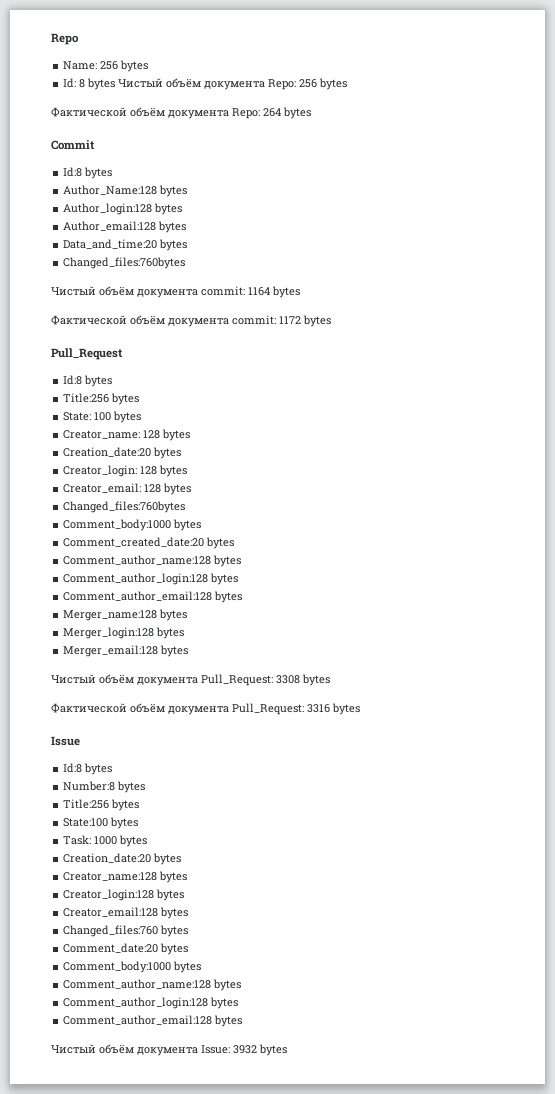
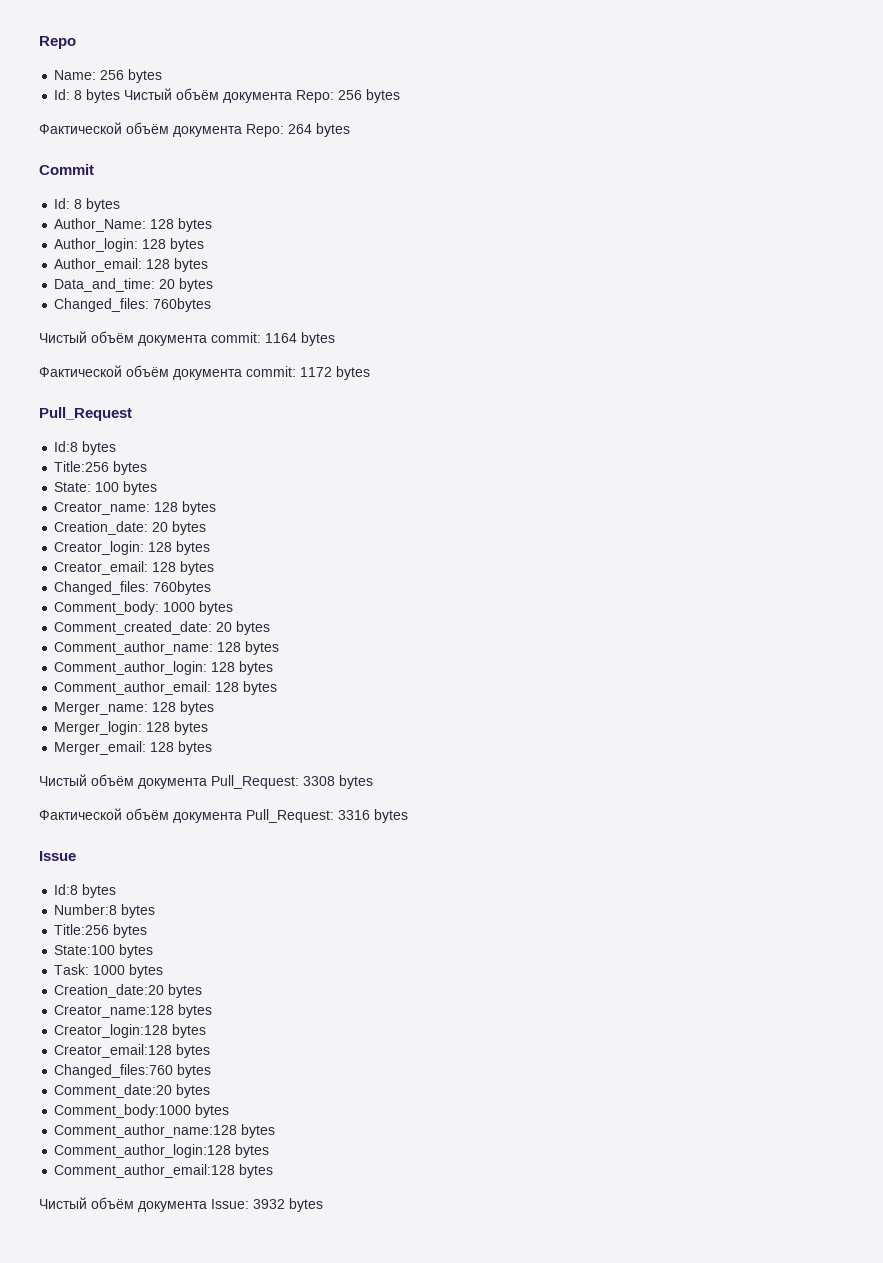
[63,167,113,179] [63,185,188,197] [63,203,183,215] [63,221,187,233] [63,239,188,251] [63,257,186,269] Id:8 bytes // Author_Name:128 bytes // Author_login:128 bytes // Author_email:128 bytes // Data_and_time:20 bytes // Changed_files:760bytes -> [54,198,121,212] [54,218,213,232] [54,238,205,252] [54,258,209,272] [54,278,214,292] [54,298,212,312] Id: 8 bytes // Author_Name: 128 bytes // Author_login: 128 bytes // Author_email: 128 bytes // Data_and_time: 20 bytes // Changed_files: 760bytes
[63,447,152,457] Creation_date:20 -> [54,521,169,535] Creation_date: 20
[63,501,186,513] [63,519,202,531] [63,537,235,549] [63,555,242,567] [63,573,239,585] [63,591,243,603] [63,609,188,621] [63,627,185,639] [63,645,159,657] Changed_files:760bytes // Comment_body:1000 bytes // Comment_created_date:20 bytes // Comment_author_name:128 bytes // Comment_author_login:128 bytes // Comment_author_email:128 bytes // Merger_name:128 bytes // Merger_login:128 bytes // Merger_email:128 -> [54,581,212,595] [54,601,234,615] [54,621,271,635] [54,641,280,655] [54,661,274,675] [54,681,278,695] [54,701,215,715] [54,721,209,735] [54,741,175,755] Changed_files: 760bytes // Comment_body: 1000 bytes // Comment_created_date: 20 bytes // Comment_author_name: 128 bytes // Comment_author_login: 128 bytes // Comment_author_email: 128 bytes // Merger_name: 128 bytes // Merger_login: 128 bytes // Merger_email: 128

